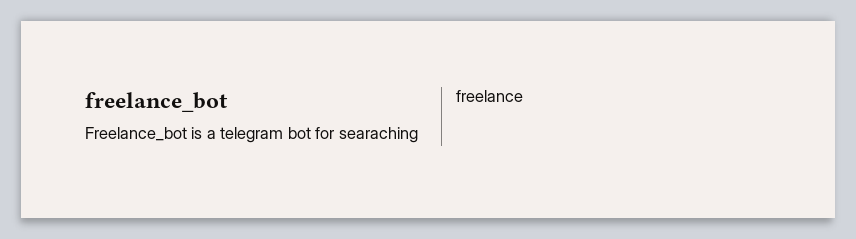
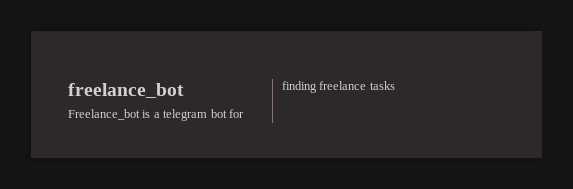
[338,127,418,143] [456,90,523,102] searaching freelance -> [282,81,395,93] finding freelance tasks

